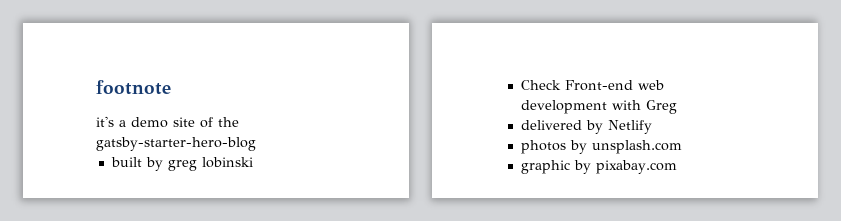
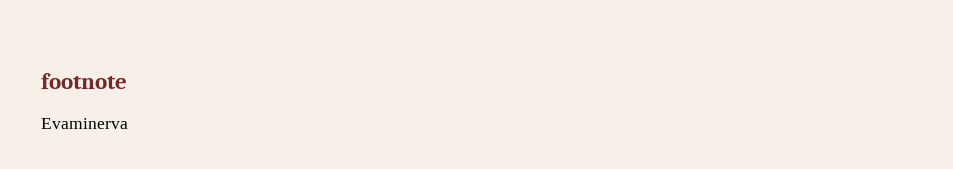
[96,116,239,128] [96,137,256,151] [110,157,253,171] [520,80,664,91] [520,100,677,114] [520,120,652,134] [520,140,682,154] [520,160,677,174] it's a demo site of the gatsby-starter-hero-blog // built by greg lobinski // Check Front-end web development with Greg // delivered by Netlify // photos by unsplash.com // graphic by pixabay.com -> [41,118,128,129] Evaminerva

